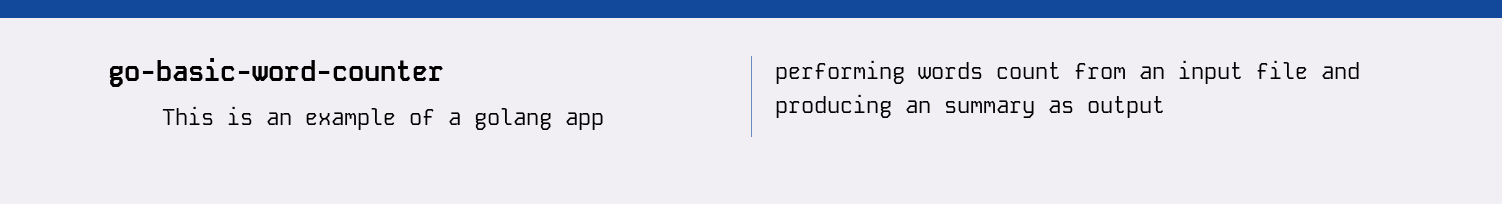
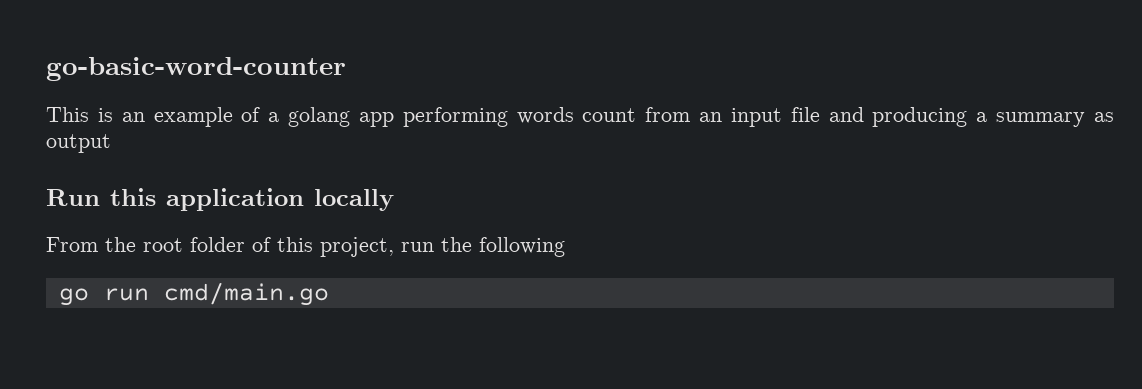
[905,100,931,113] an -> [976,112,988,122] a
(1165, 107) none -> [46,188,394,211] [46,237,565,257] [58,282,329,306] // Run this application locally // From the root folder of this project, run the following // go run cmd/main.go

